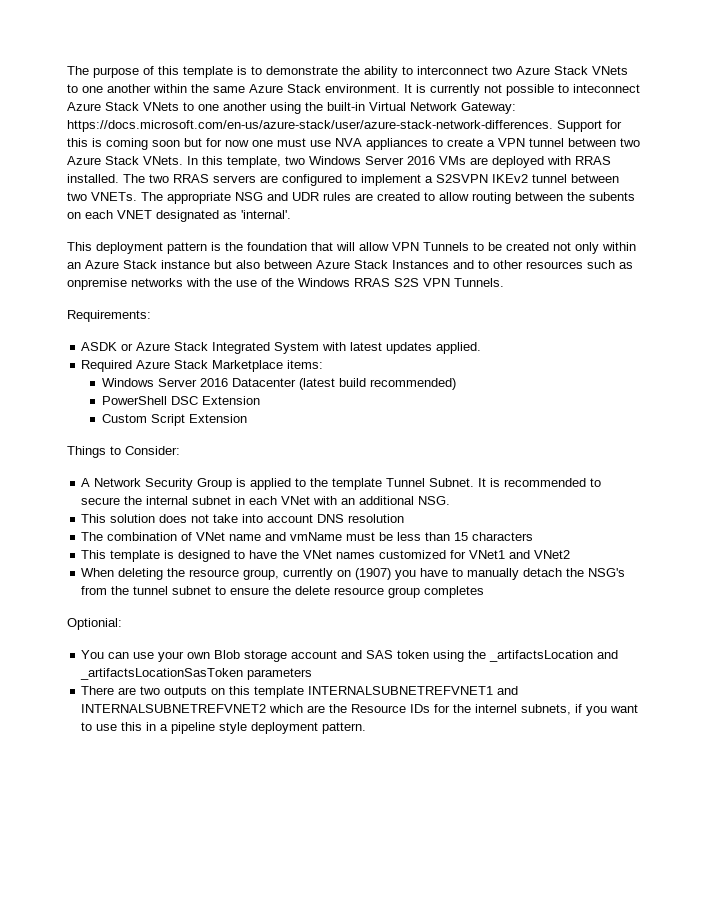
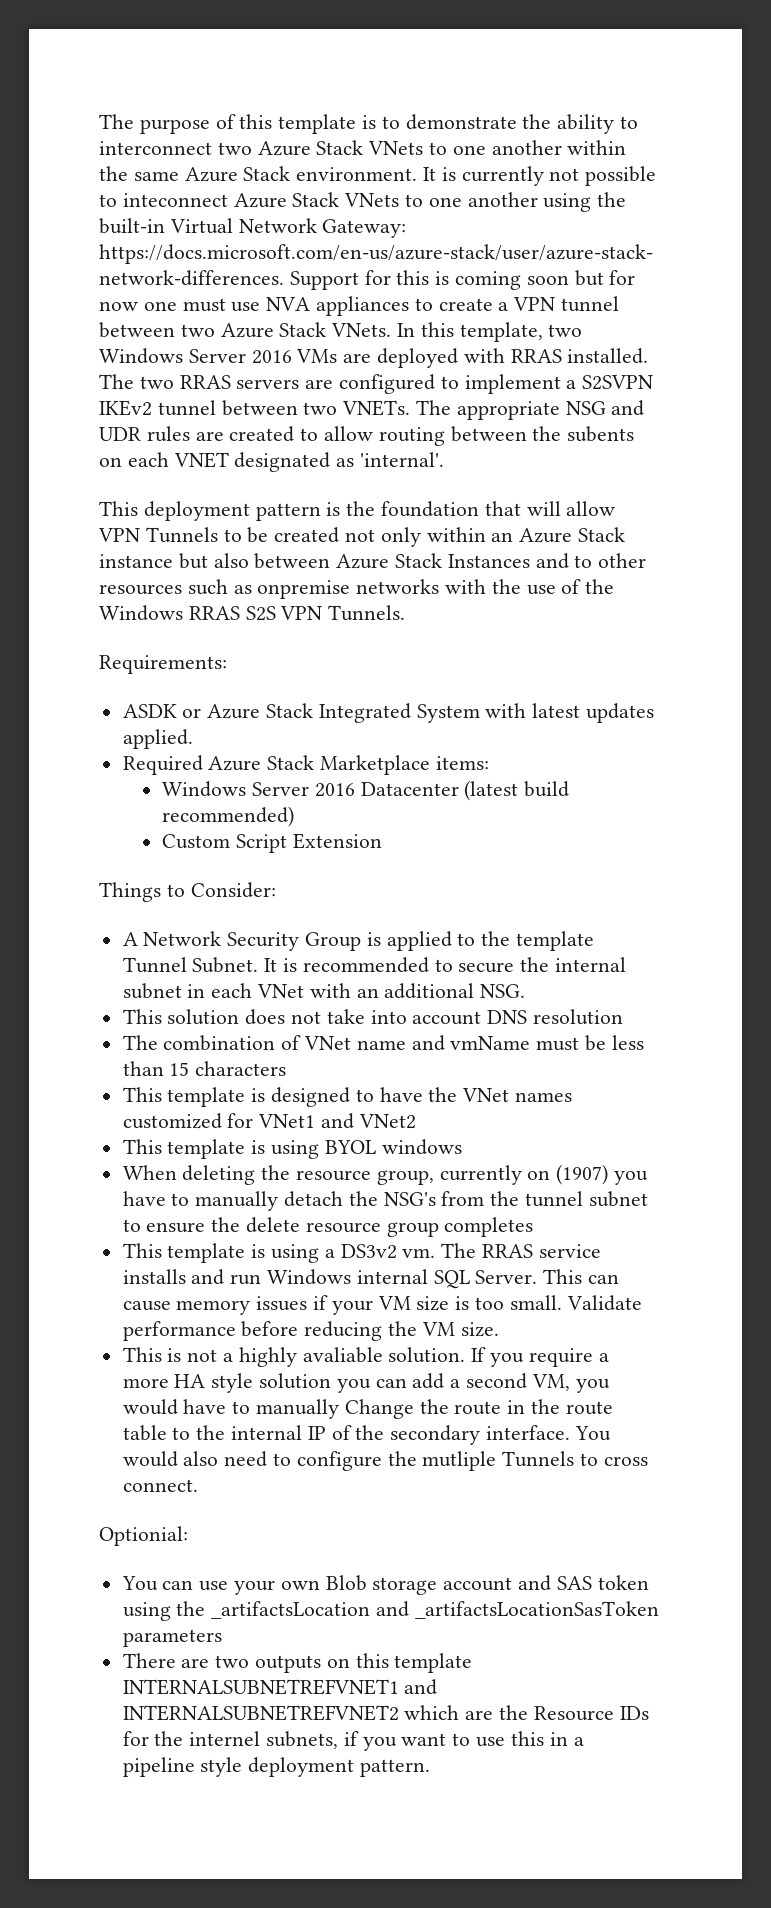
[102,396,261,405] // PowerShell DSC Extension -> (295, 816) none
(571, 554) none -> [122,1139,462,1159] // This template is using BYOL windows
(485, 592) none -> [122,1243,601,1263] [122,1269,620,1289] [122,1295,642,1315] [122,1321,499,1341] [122,1347,609,1367] [122,1373,610,1393] [122,1399,613,1419] [122,1425,611,1445] [122,1451,648,1471] [122,1479,198,1492] // This template is using a DS3v2 vm. The RRAS service installs and run Windows internal SQL Server. This can cause memory issues if your VM size is too small. Validate performance before reducing the VM size. // This is not a highly avaliable solution. If you require a more HA style solution you can add a second VM, you would have to manually Change the route in the route table to the internal IP of the secondary interface. You would also need to configure the mutliple Tunnels to cross connect.

